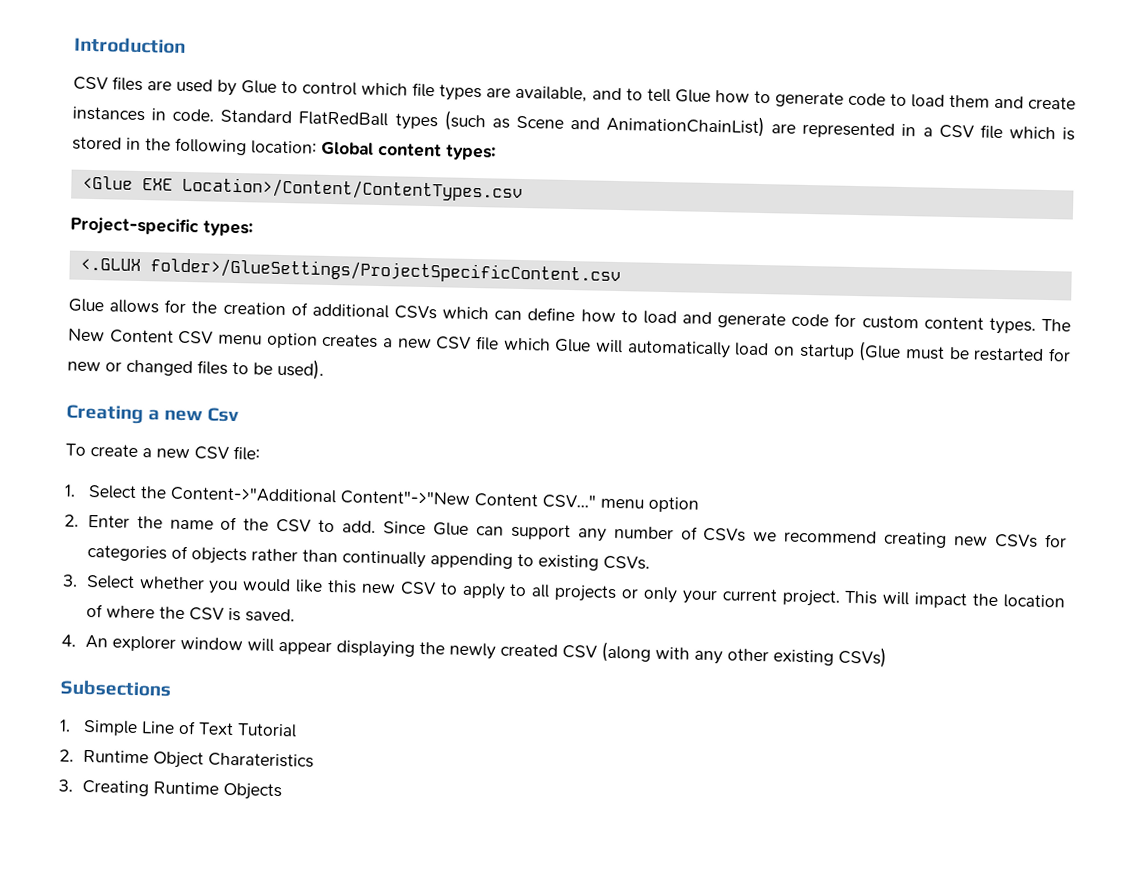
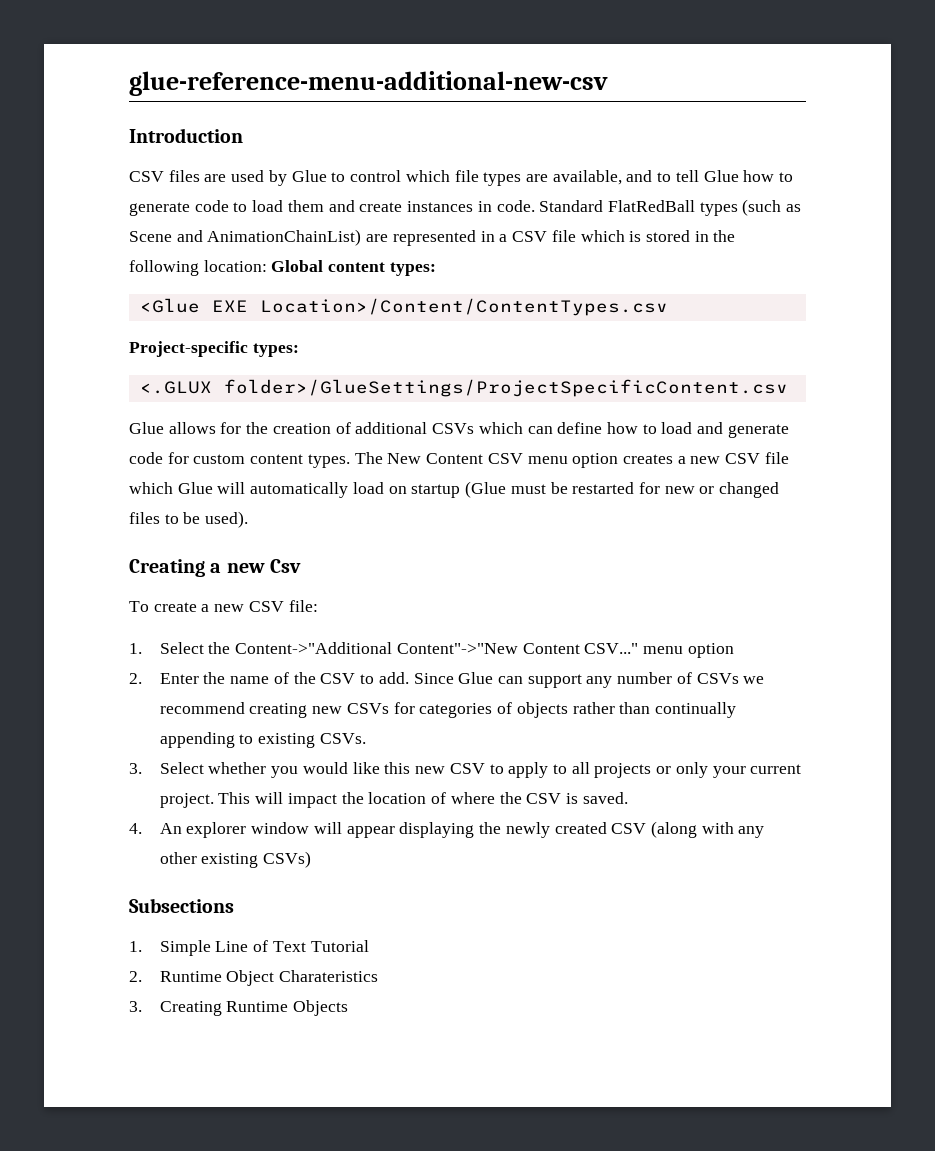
(74, 45) none -> [129,71,608,96] glue-reference-menu-additional-new-csv //

